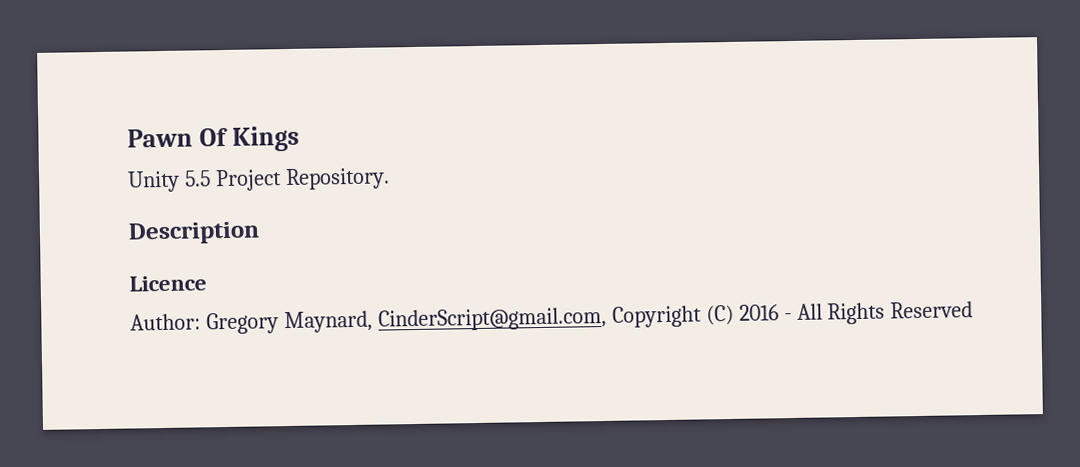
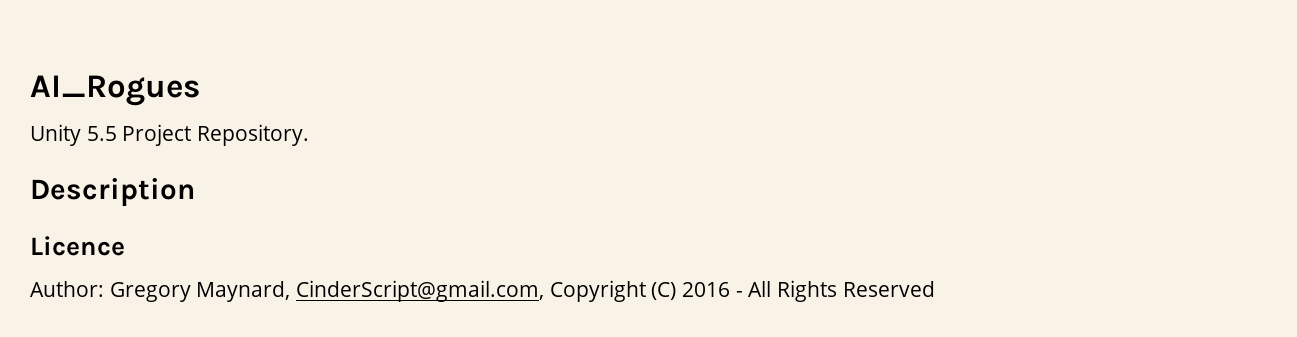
[127,125,300,152] Pawn Of Kings -> [30,75,200,106] AI_Rogues

